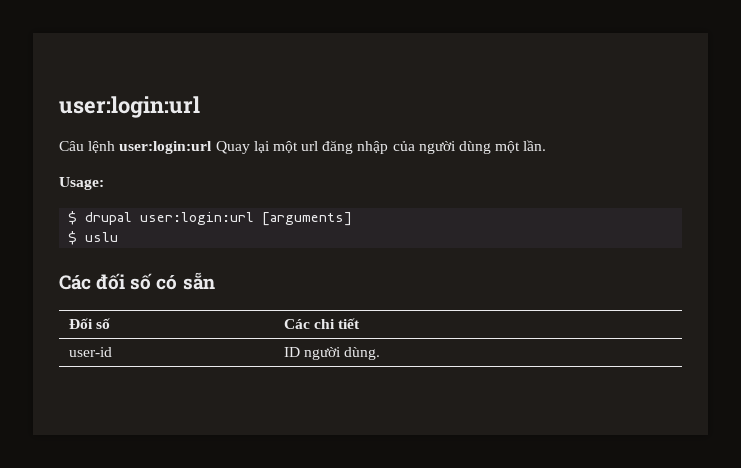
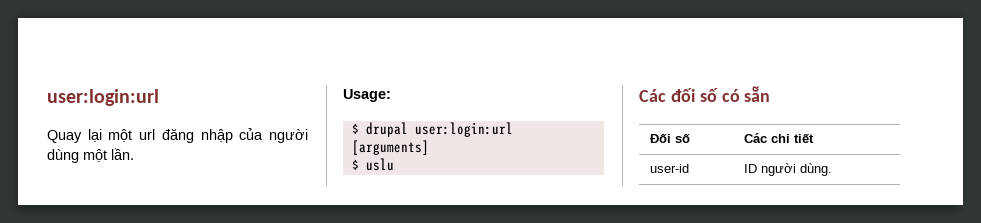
[59,141,213,154] Câu lệnh user:login:url -> (159, 97) none

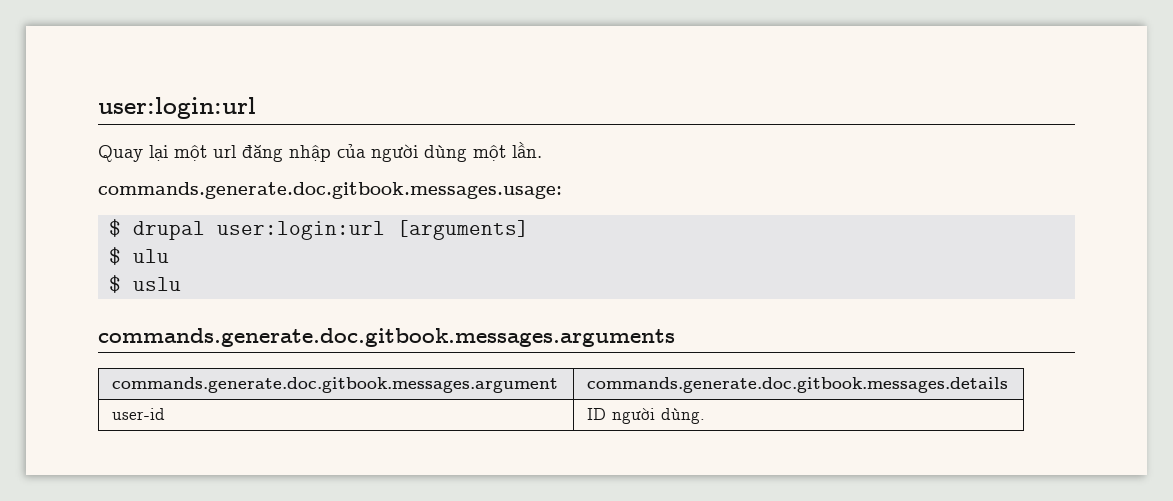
[343,89,391,102] Usage: -> [98,182,562,199] commands.generate.doc.gitbook.messages.usage:
(429, 147) none -> [109,247,170,265] // $ ulu
[639,86,771,102] [650,133,691,143] [744,133,815,143] Các đối số có sẵn // Đối số | Các chi tiết -> [98,328,675,347] [112,377,559,393] [587,377,1009,393] commands.generate.doc.gitbook.messages.arguments // commands.generate.doc.gitbook.messages.argument | commands.generate.doc.gitbook.messages.details

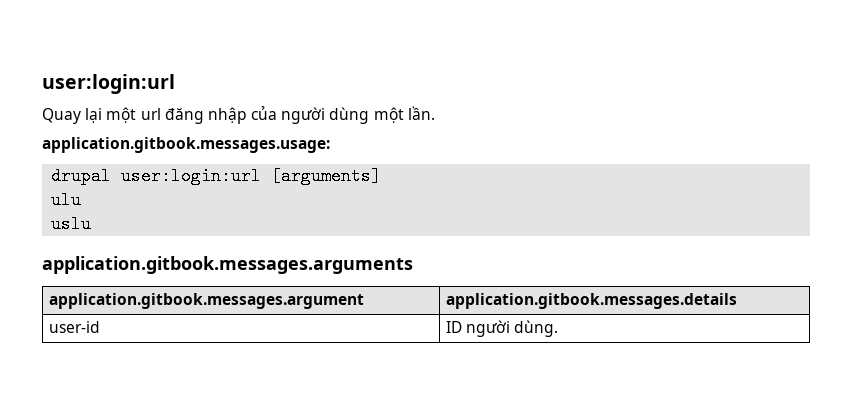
[98,182,562,199] [109,219,122,237] commands.generate.doc.gitbook.messages.usage: // $ -> [42,137,330,153] application.gitbook.messages.usage: //
[109,247,122,265] $ -> (382, 176) none
[109,275,122,293] $ -> (82, 200) none
[98,328,675,347] [112,377,559,393] [587,377,1009,393] commands.generate.doc.gitbook.messages.arguments // commands.generate.doc.gitbook.messages.argument | commands.generate.doc.gitbook.messages.details -> [42,256,413,274] [48,293,364,309] [445,293,737,309] application.gitbook.messages.arguments // application.gitbook.messages.argument | application.gitbook.messages.details

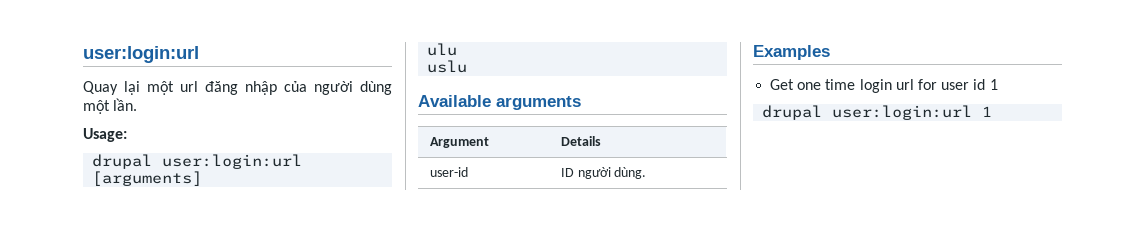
[42,137,330,153] application.gitbook.messages.usage: -> [83,128,127,142] Usage:
[42,256,413,274] [48,293,364,309] [445,293,737,309] application.gitbook.messages.arguments // application.gitbook.messages.argument | application.gitbook.messages.details -> [418,95,581,110] [429,137,489,148] [560,136,601,146] Available arguments // Argument | Details
(559, 328) none -> [753,45,830,60] [770,79,998,93] [762,105,993,120] // Examples // Get one time login url for user id 1 // drupal user:login:url 1

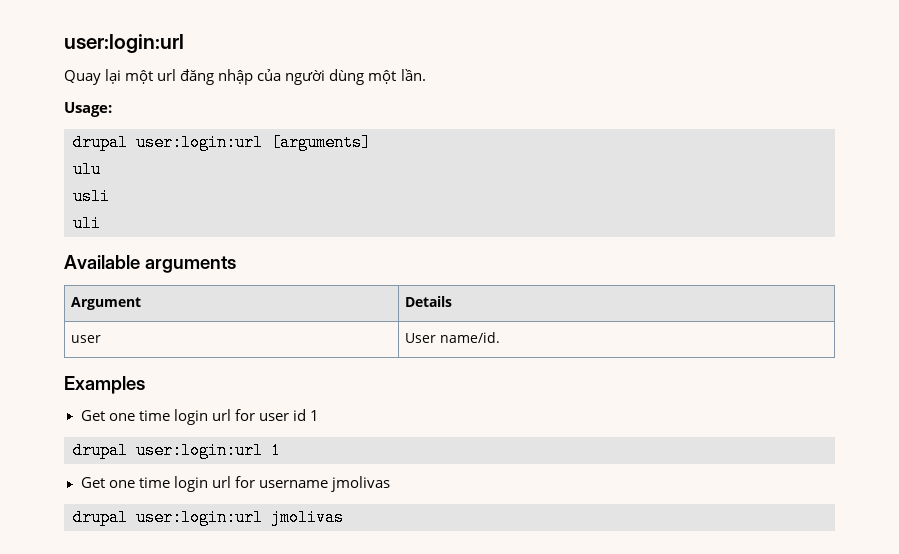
[427,60,468,73] uslu -> [73,188,110,205] [73,215,101,232] usli // uli
[429,167,468,177] [560,167,647,179] user-id | ID người dùng. -> [70,335,101,343] [404,332,500,343] user | User name/id.
(993, 111) none -> [80,476,390,492] [73,509,344,526] // Get one time login url for username jmolivas // drupal user:login:url jmolivas

